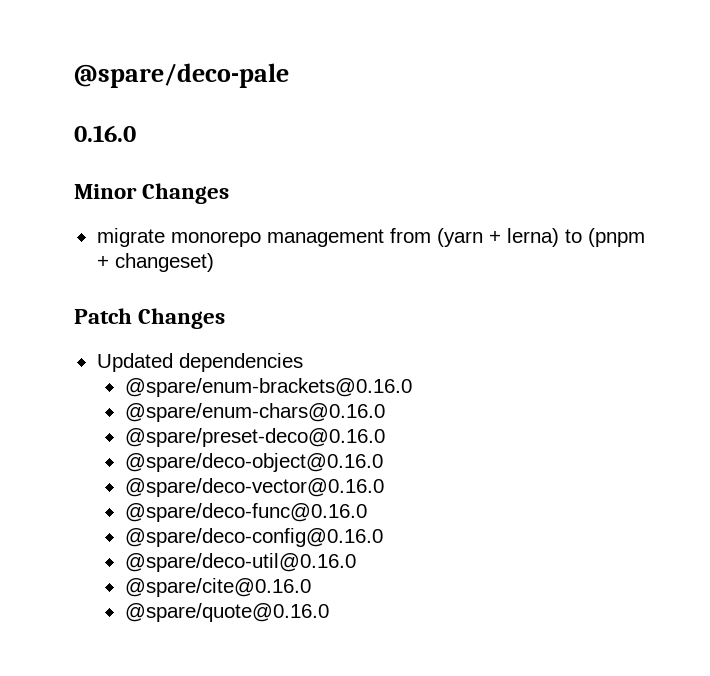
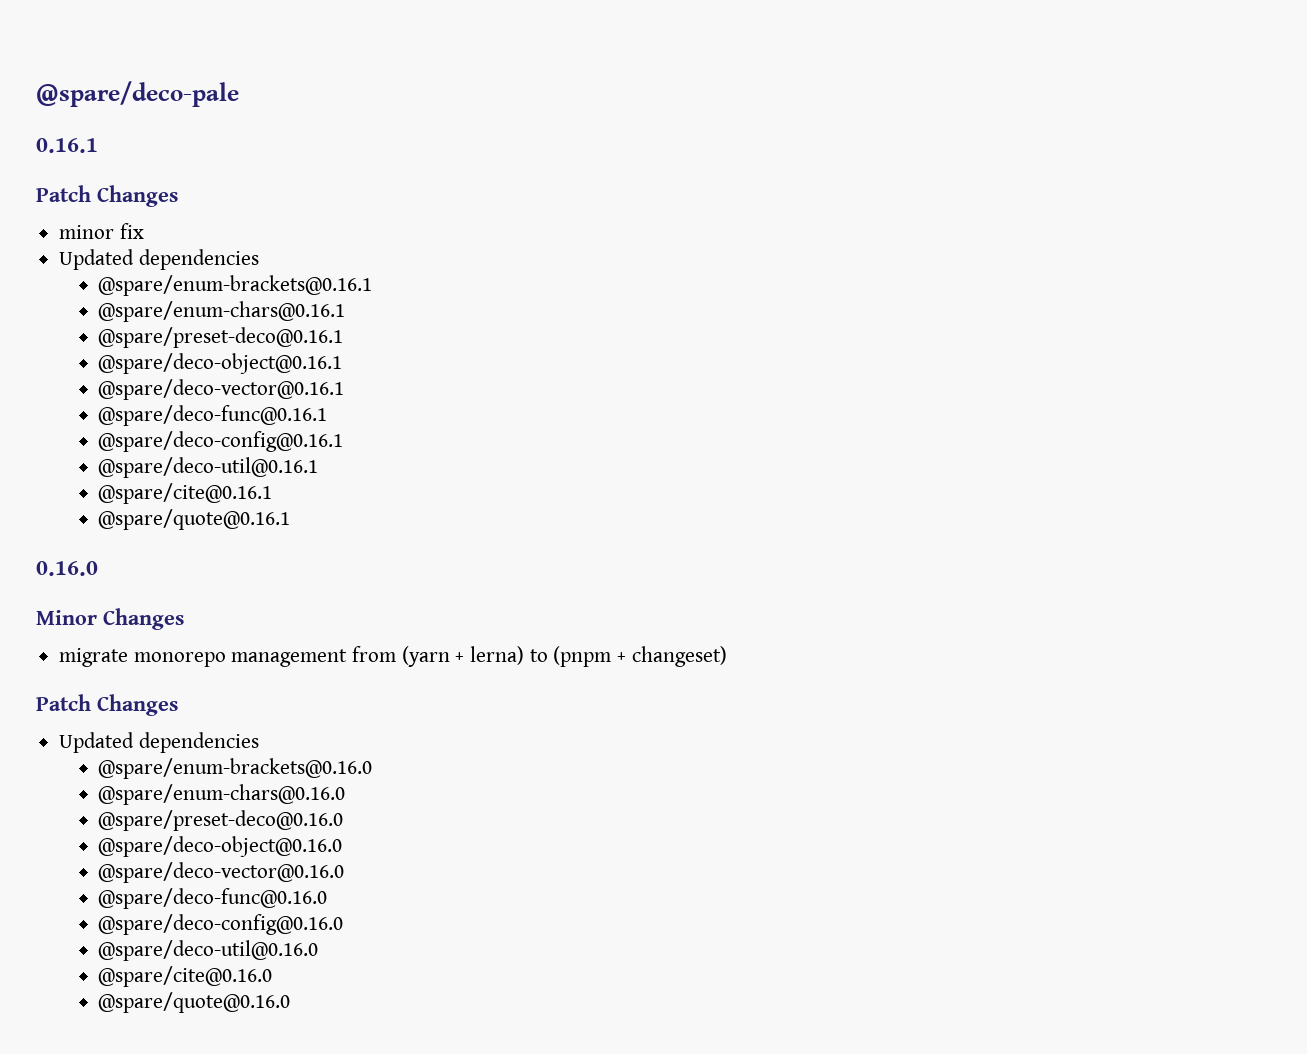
(289, 75) none -> [36,138,98,153] [36,185,178,207] [59,223,144,239] [59,249,259,270] [98,275,373,296] [98,301,346,322] [98,327,344,348] [98,353,343,374] [98,379,345,400] [98,405,328,426] [98,431,344,452] [98,457,319,478] [98,483,273,504] [98,509,291,530] // 0.16.1 // Patch Changes // minor fix // Updated dependencies // @spare/enum-brackets@0.16.1 // @spare/enum-chars@0.16.1 // @spare/preset-deco@0.16.1 // @spare/deco-object@0.16.1 // @spare/deco-vector@0.16.1 // @spare/deco-func@0.16.1 // @spare/deco-config@0.16.1 // @spare/deco-util@0.16.1 // @spare/cite@0.16.1 // @spare/quote@0.16.1

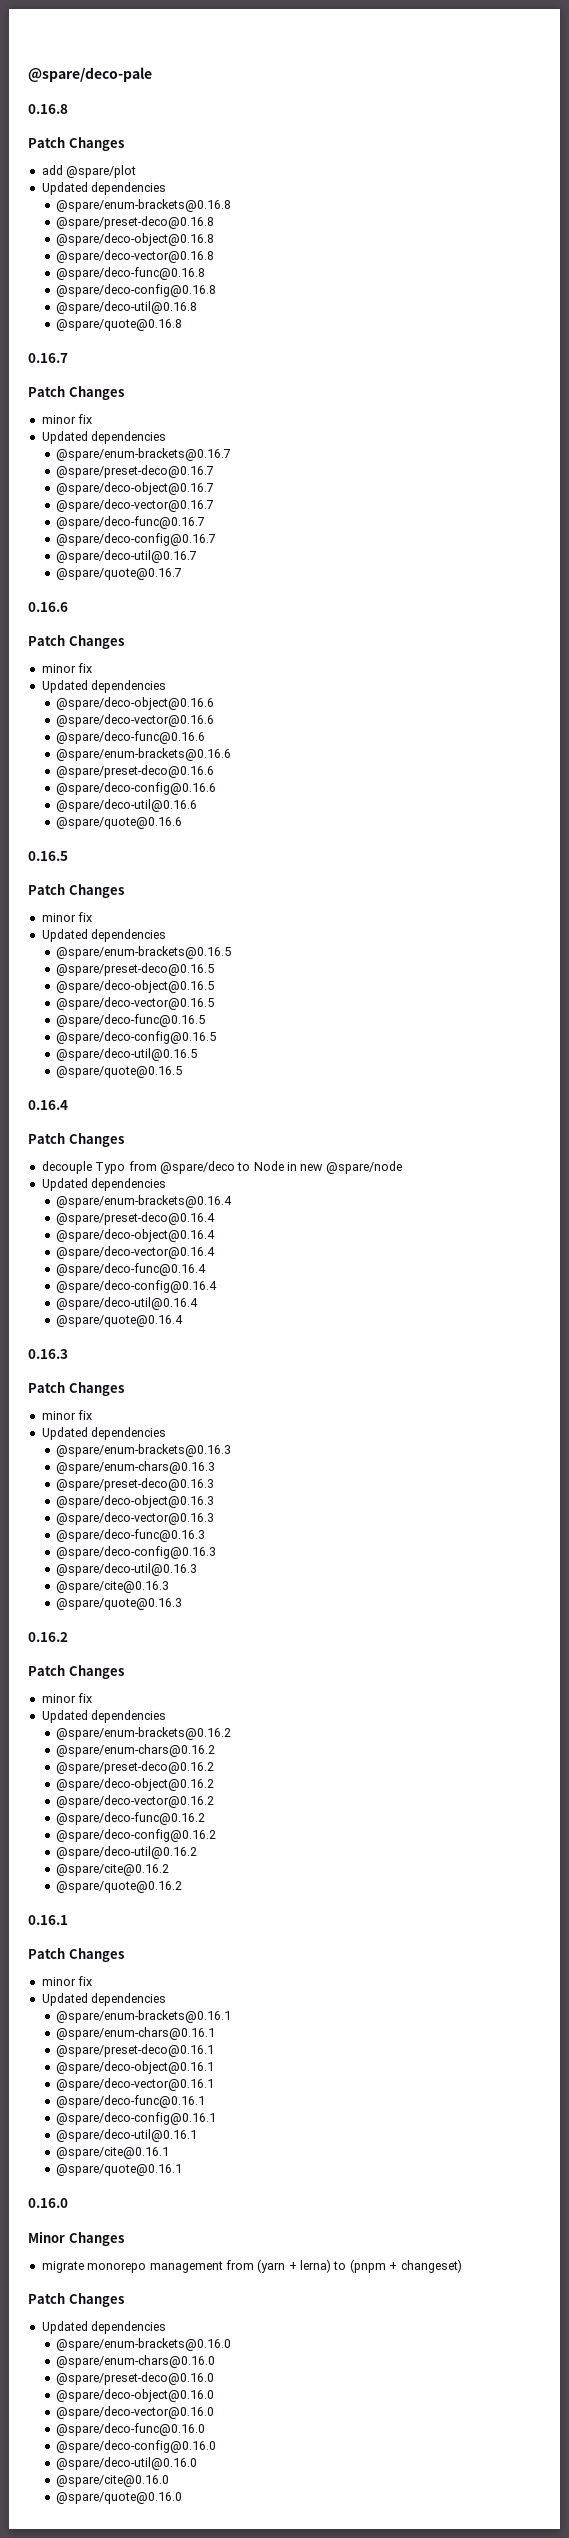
(239, 94) none -> [28,104,68,114] [28,137,124,151] [41,165,137,178] [41,182,167,195] [55,199,231,212] [55,216,214,229] [55,233,214,246] [55,250,214,263] [55,267,205,280] [55,284,216,297] [55,301,197,314] [55,319,182,331] [28,353,68,363] [28,386,124,400] [41,414,93,424] [41,431,167,444] [55,448,231,461] [55,465,214,478] [55,482,214,495] [55,499,214,512] [55,516,205,529] [55,533,216,546] [55,550,197,563] [55,568,182,580] [28,602,68,612] [28,635,124,649] [41,663,93,673] [41,680,167,693] [55,697,214,710] [55,714,214,727] [55,731,205,744] [55,748,231,761] [55,765,214,778] [55,782,216,795] [55,799,197,812] [55,817,182,829] [28,851,68,861] [28,884,124,898] [41,912,93,922] [41,929,167,942] [55,946,231,959] [55,963,214,976] [55,980,214,993] [55,997,214,1010] [55,1014,205,1027] [55,1031,216,1044] [55,1048,197,1061] [55,1066,182,1078] [28,1100,68,1110] [28,1133,124,1147] [41,1161,402,1174] [41,1178,167,1191] [55,1195,232,1208] [55,1212,215,1225] [55,1229,215,1242] [55,1246,215,1259] [55,1263,206,1276] [55,1280,217,1293] [55,1297,198,1310] [55,1315,183,1327] [28,1349,68,1359] [28,1382,124,1396] [41,1410,93,1420] [41,1427,167,1440] [55,1444,231,1457] [55,1461,215,1474] [55,1478,214,1491] [55,1495,214,1508] [55,1512,214,1525] [55,1529,205,1542] [55,1546,216,1559] [55,1563,197,1576] [55,1581,169,1593] [55,1598,182,1610] [28,1632,68,1642] [28,1665,124,1679] [41,1693,93,1703] [41,1710,167,1723] [55,1727,231,1740] [55,1744,215,1757] [55,1761,214,1774] [55,1778,214,1791] [55,1795,214,1808] [55,1812,205,1825] [55,1829,216,1842] [55,1846,197,1859] [55,1864,169,1876] [55,1881,182,1893] // 0.16.8 // Patch Changes // add @spare/plot // Updated dependencies // @spare/enum-brackets@0.16.8 // @spare/preset-deco@0.16.8 // @spare/deco-object@0.16.8 // @spare/deco-vector@0.16.8 // @spare/deco-func@0.16.8 // @spare/deco-config@0.16.8 // @spare/deco-util@0.16.8 // @spare/quote@0.16.8 // 0.16.7 // Patch Changes // minor fix // Updated dependencies // @spare/enum-brackets@0.16.7 // @spare/preset-deco@0.16.7 // @spare/deco-object@0.16.7 // @spare/deco-vector@0.16.7 // @spare/deco-func@0.16.7 // @spare/deco-config@0.16.7 // @spare/deco-util@0.16.7 // @spare/quote@0.16.7 // 0.16.6 // Patch Changes // minor fix // Updated dependencies // @spare/deco-object@0.16.6 // @spare/deco-vector@0.16.6 // @spare/deco-func@0.16.6 // @spare/enum-brackets@0.16.6 // @spare/preset-deco@0.16.6 // @spare/deco-config@0.16.6 // @spare/deco-util@0.16.6 // @spare/quote@0.16.6 // 0.16.5 // Patch Changes // minor fix // Updated dependencies // @spare/enum-brackets@0.16.5 // @spare/preset-deco@0.16.5 // @spare/deco-object@0.16.5 // @spare/deco-vector@0.16.5 // @spare/deco-func@0.16.5 // @spare/deco-config@0.16.5 // @spare/deco-util@0.16.5 // @spare/quote@0.16.5 // 0.16.4 // Patch Changes // decouple Typo from @spare/deco to Node in new @spare/node // Updated dependencies // @spare/enum-brackets@0.16.4 // @spare/preset-deco@0.16.4 // @spare/deco-object@0.16.4 // @spare/deco-vector@0.16.4 // @spare/deco-func@0.16.4 // @spare/deco-config@0.16.4 // @spare/deco-util@0.16.4 // @spare/quote@0.16.4 // 0.16.3 // Patch Changes // minor fix // Updated dependencies // @spare/enum-brackets@0.16.3 // @spare/enum-chars@0.16.3 // @spare/preset-deco@0.16.3 // @spare/deco-object@0.16.3 // @spare/deco-vector@0.16.3 // @spare/deco-func@0.16.3 // @spare/deco-config@0.16.3 // @spare/deco-util@0.16.3 // @spare/cite@0.16.3 // @spare/quote@0.16.3 // 0.16.2 // Patch Changes // minor fix // Updated dependencies // @spare/enum-brackets@0.16.2 // @spare/enum-chars@0.16.2 // @spare/preset-deco@0.16.2 // @spare/deco-object@0.16.2 // @spare/deco-vector@0.16.2 // @spare/deco-func@0.16.2 // @spare/deco-config@0.16.2 // @spare/deco-util@0.16.2 // @spare/cite@0.16.2 // @spare/quote@0.16.2

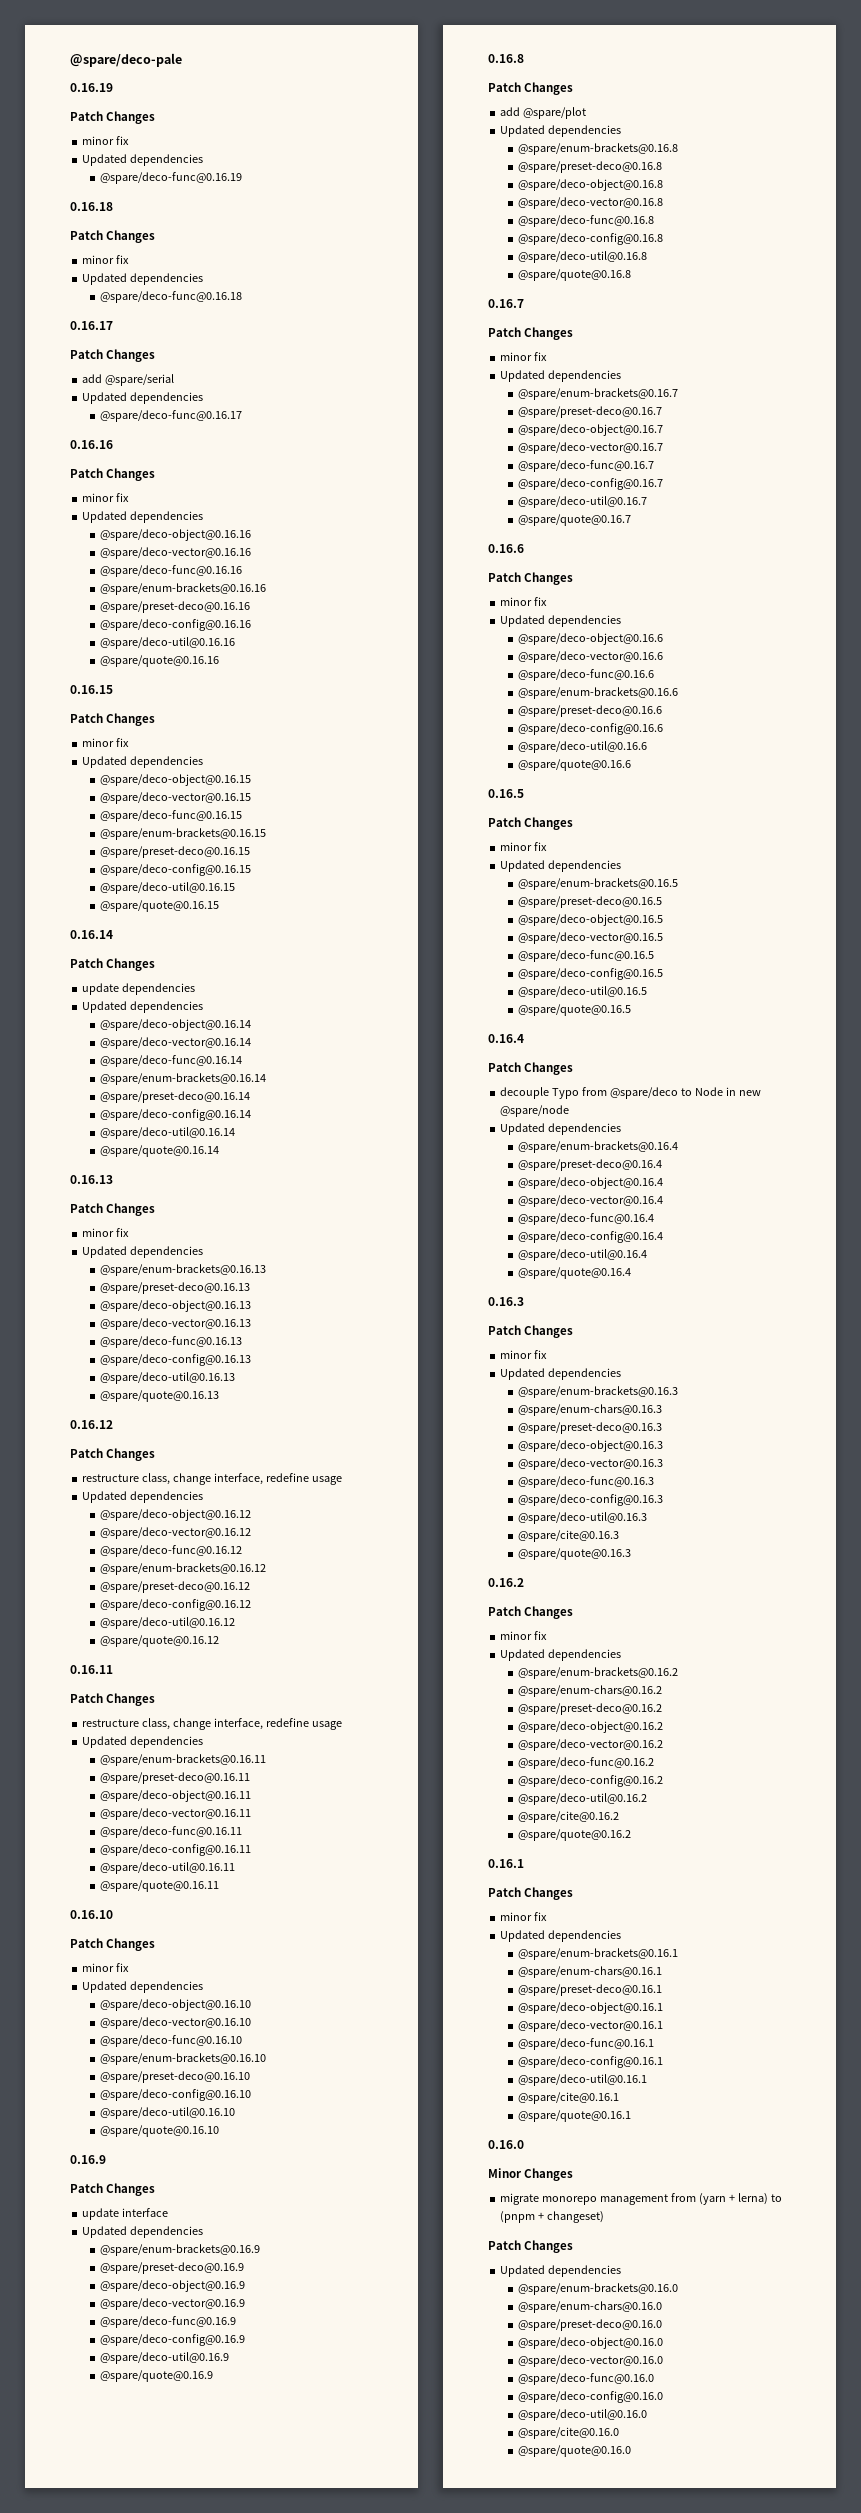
(152, 74) none -> [70,83,113,92] [70,111,156,124] [82,136,130,145] [82,154,204,166] [100,172,243,184] [70,202,113,211] [70,230,156,243] [82,255,130,264] [82,273,204,285] [100,291,243,303] [70,321,113,330] [70,349,156,362] [82,374,175,386] [82,392,204,404] [100,410,243,422] [70,440,113,449] [70,468,156,481] [82,493,130,502] [82,511,204,523] [100,529,252,541] [100,547,252,559] [100,565,243,577] [100,583,267,595] [100,601,251,613] [100,619,252,631] [100,637,236,649] [100,655,220,667] [70,685,113,694] [70,713,156,726] [82,738,130,747] [82,756,204,768] [100,774,252,786] [100,792,252,804] [100,810,243,822] [100,828,267,840] [100,846,251,858] [100,864,252,876] [100,882,236,894] [100,900,220,912] [70,930,113,939] [70,958,156,971] [82,983,196,995] [82,1001,204,1013] [100,1019,252,1031] [100,1037,252,1049] [100,1055,243,1067] [100,1073,267,1085] [100,1091,251,1103] [100,1109,252,1121] [100,1127,236,1139] [100,1145,220,1157] [70,1175,113,1184] [70,1203,156,1216] [82,1228,130,1237] [82,1246,204,1258] [100,1264,267,1276] [100,1282,251,1294] [100,1300,252,1312] [100,1318,252,1330] [100,1336,243,1348] [100,1354,252,1366] [100,1372,236,1384] [100,1390,220,1402] [70,1420,113,1429] [70,1448,156,1461] [82,1473,342,1485] [82,1491,204,1503] [100,1509,252,1521] [100,1527,252,1539] [100,1545,243,1557] [100,1563,267,1575] [100,1581,251,1593] [100,1599,252,1611] [100,1617,236,1629] [100,1635,220,1647] [70,1665,113,1674] [70,1693,156,1706] [82,1718,342,1730] [82,1736,204,1748] [100,1754,267,1766] [100,1772,251,1784] [100,1790,252,1802] [100,1808,252,1820] [100,1826,243,1838] [100,1844,252,1856] [100,1862,236,1874] [100,1880,220,1892] [70,1910,113,1919] [70,1938,156,1951] [82,1963,130,1972] [82,1981,204,1993] [100,1999,252,2011] [100,2017,252,2029] [100,2035,243,2047] [100,2053,267,2065] [100,2071,251,2083] [100,2089,252,2101] [100,2107,236,2119] [100,2125,220,2137] [70,2155,106,2164] [70,2183,156,2196] [82,2208,169,2220] [82,2226,204,2238] [100,2244,261,2256] [100,2262,245,2274] [100,2280,246,2292] [100,2298,246,2310] [100,2316,237,2328] [100,2334,246,2346] [100,2352,230,2364] [100,2370,214,2382] // 0.16.19 // Patch Changes // minor fix // Updated dependencies // @spare/deco-func@0.16.19 // 0.16.18 // Patch Changes // minor fix // Updated dependencies // @spare/deco-func@0.16.18 // 0.16.17 // Patch Changes // add @spare/serial // Updated dependencies // @spare/deco-func@0.16.17 // 0.16.16 // Patch Changes // minor fix // Updated dependencies // @spare/deco-object@0.16.16 // @spare/deco-vector@0.16.16 // @spare/deco-func@0.16.16 // @spare/enum-brackets@0.16.16 // @spare/preset-deco@0.16.16 // @spare/deco-config@0.16.16 // @spare/deco-util@0.16.16 // @spare/quote@0.16.16 // 0.16.15 // Patch Changes // minor fix // Updated dependencies // @spare/deco-object@0.16.15 // @spare/deco-vector@0.16.15 // @spare/deco-func@0.16.15 // @spare/enum-brackets@0.16.15 // @spare/preset-deco@0.16.15 // @spare/deco-config@0.16.15 // @spare/deco-util@0.16.15 // @spare/quote@0.16.15 // 0.16.14 // Patch Changes // update dependencies // Updated dependencies // @spare/deco-object@0.16.14 // @spare/deco-vector@0.16.14 // @spare/deco-func@0.16.14 // @spare/enum-brackets@0.16.14 // @spare/preset-deco@0.16.14 // @spare/deco-config@0.16.14 // @spare/deco-util@0.16.14 // @spare/quote@0.16.14 // 0.16.13 // Patch Changes // minor fix // Updated dependencies // @spare/enum-brackets@0.16.13 // @spare/preset-deco@0.16.13 // @spare/deco-object@0.16.13 // @spare/deco-vector@0.16.13 // @spare/deco-func@0.16.13 // @spare/deco-config@0.16.13 // @spare/deco-util@0.16.13 // @spare/quote@0.16.13 // 0.16.12 // Patch Changes // restructure class, change interface, redefine usage // Updated dependencies // @spare/deco-object@0.16.12 // @spare/deco-vector@0.16.12 // @spare/deco-func@0.16.12 // @spare/enum-brackets@0.16.12 // @spare/preset-deco@0.16.12 // @spare/deco-config@0.16.12 // @spare/deco-util@0.16.12 // @spare/quote@0.16.12 // 0.16.11 // Patch Changes // restructure class, change interface, redefine usage // Updated dependencies // @spare/enum-brackets@0.16.11 // @spare/preset-deco@0.16.11 // @spare/deco-object@0.16.11 // @spare/deco-vector@0.16.11 // @spare/deco-func@0.16.11 // @spare/deco-config@0.16.11 // @spare/deco-util@0.16.11 // @spare/quote@0.16.11 // 0.16.10 // Patch Changes // minor fix // Updated dependencies // @spare/deco-object@0.16.10 // @spare/deco-vector@0.16.10 // @spare/deco-func@0.16.10 // @spare/enum-brackets@0.16.10 // @spare/preset-deco@0.16.10 // @spare/deco-config@0.16.10 // @spare/deco-util@0.16.10 // @spare/quote@0.16.10 // 0.16.9 // Patch Changes // update interface // Updated dependencies // @spare/enum-brackets@0.16.9 // @spare/preset-deco@0.16.9 // @spare/deco-object@0.16.9 // @spare/deco-vector@0.16.9 // @spare/deco-func@0.16.9 // @spare/deco-config@0.16.9 // @spare/deco-util@0.16.9 // @spare/quote@0.16.9

